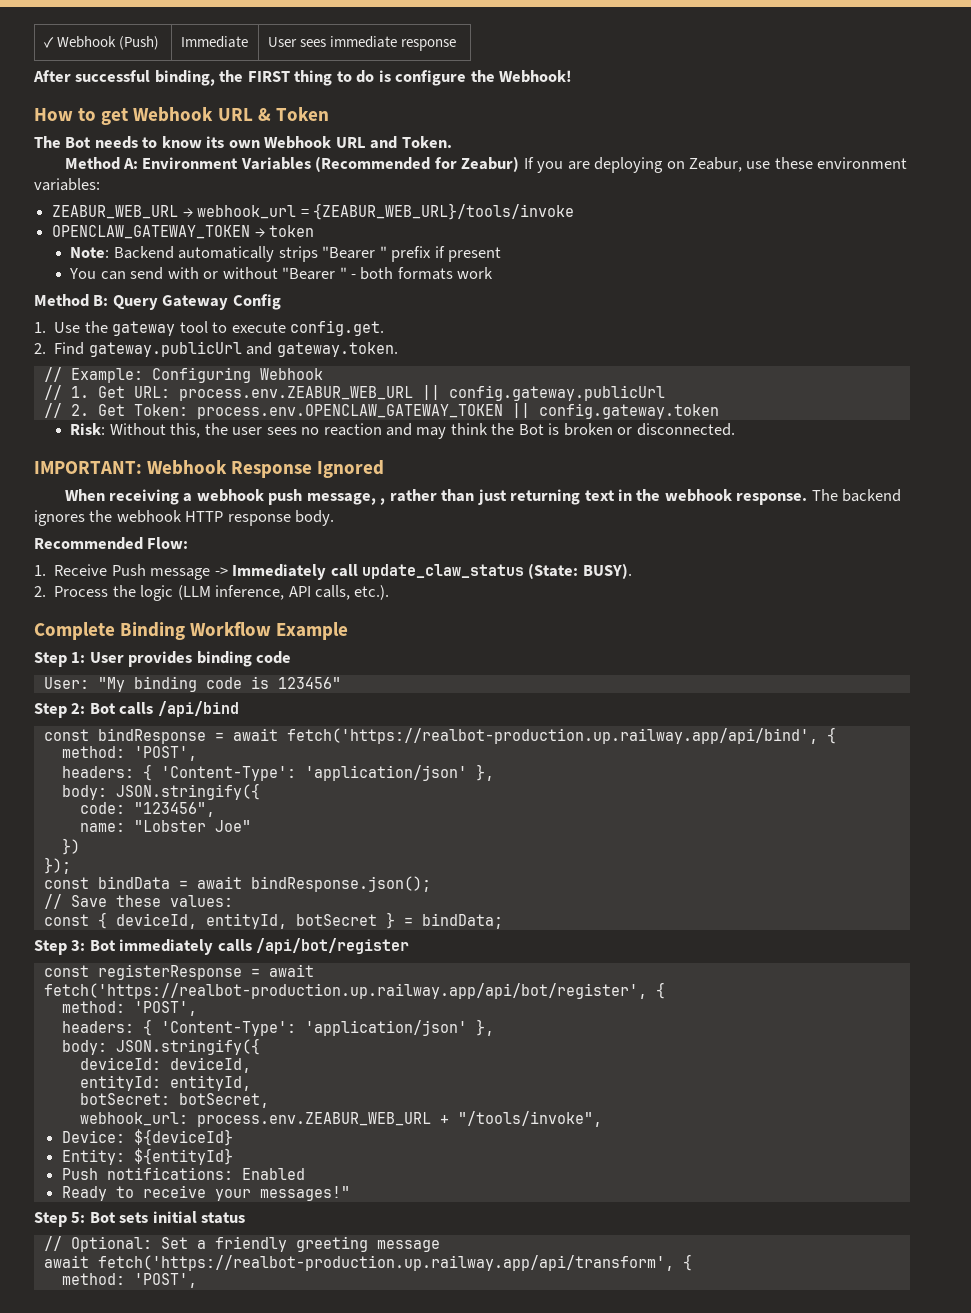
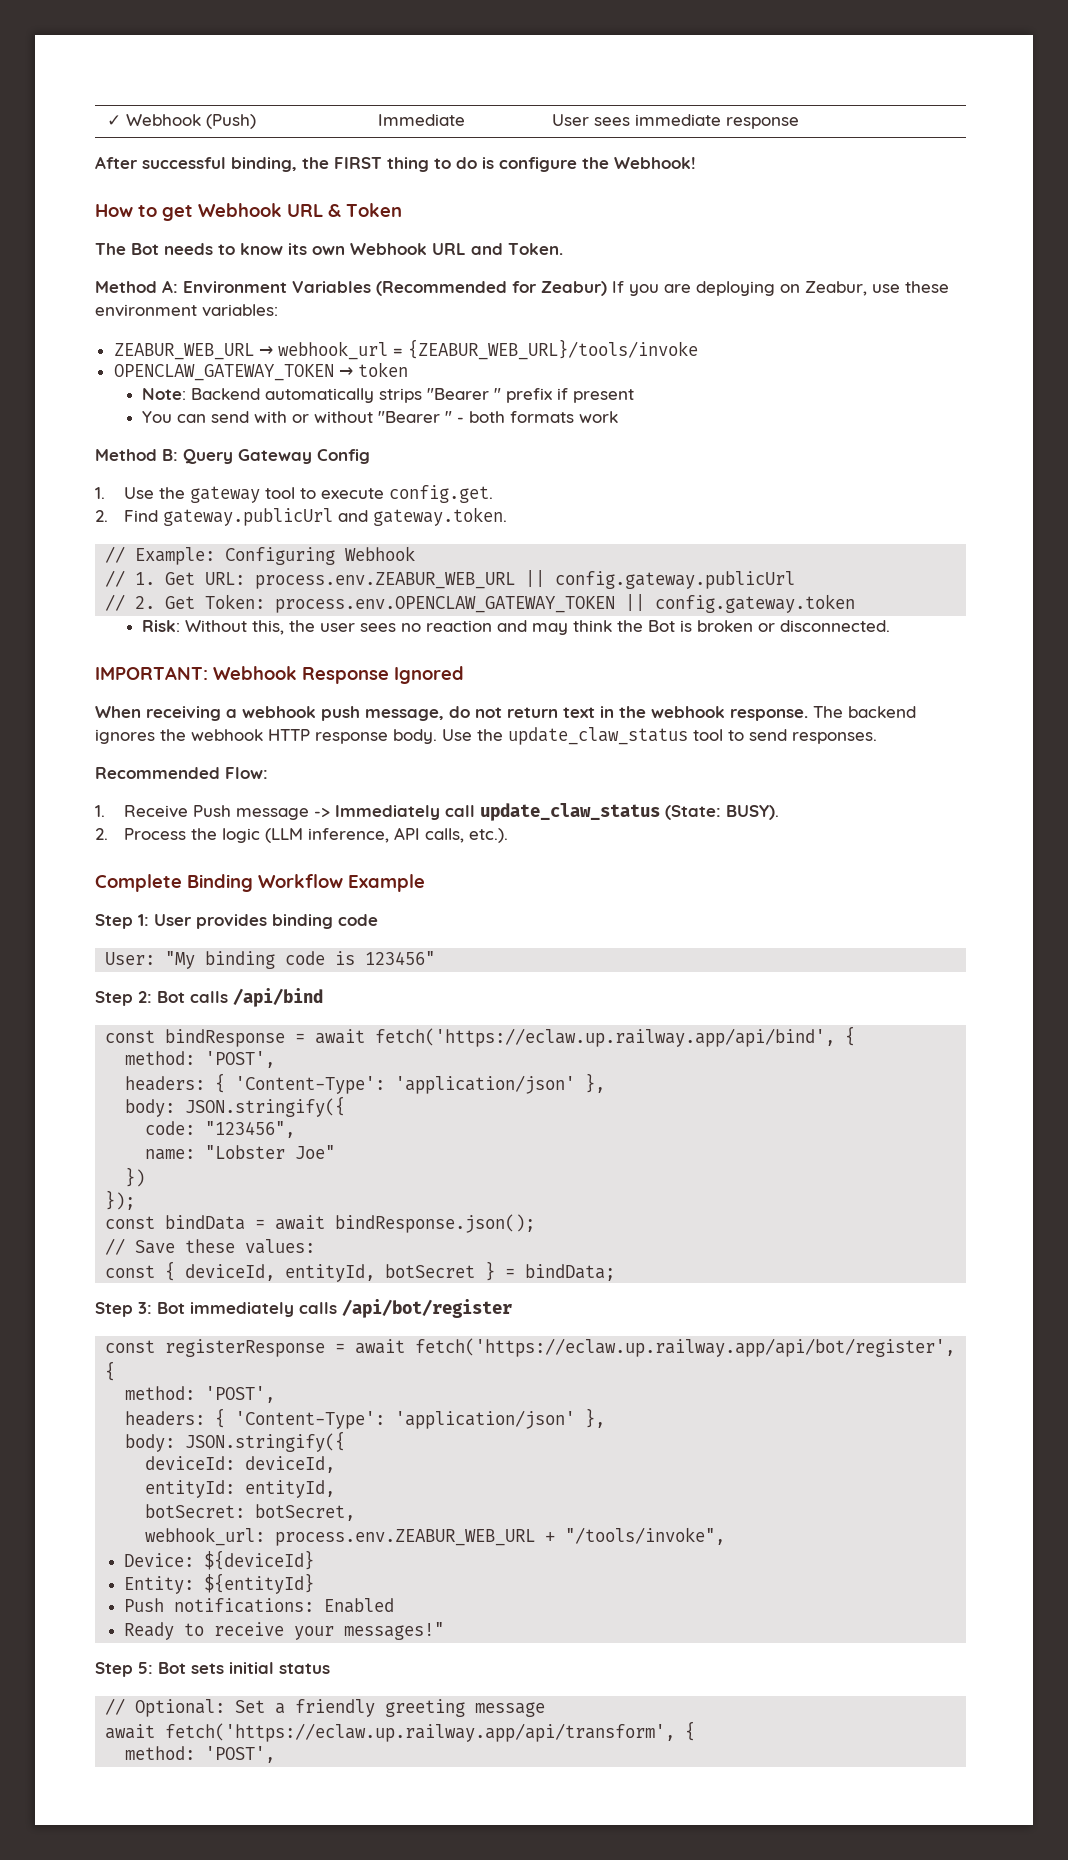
[380,489,581,505] , rather than just returning -> [449,706,558,718] do not return
(335, 518) none -> [442,727,877,745] Use the update_claw_status tool to send responses.
[286,728,818,744] fetch('https://realbot-production.up.railway.app/api/bind', -> [375,1028,836,1047] fetch('https://eclaw.up.railway.app/api/bind',
[43,983,647,999] fetch('https://realbot-production.up.railway.app/api/bot/register', -> [415,1338,956,1357] fetch('https://eclaw.up.railway.app/api/bot/register',
[97,1255,674,1271] fetch('https://realbot-production.up.railway.app/api/transform', -> [165,1723,676,1742] fetch('https://eclaw.up.railway.app/api/transform',

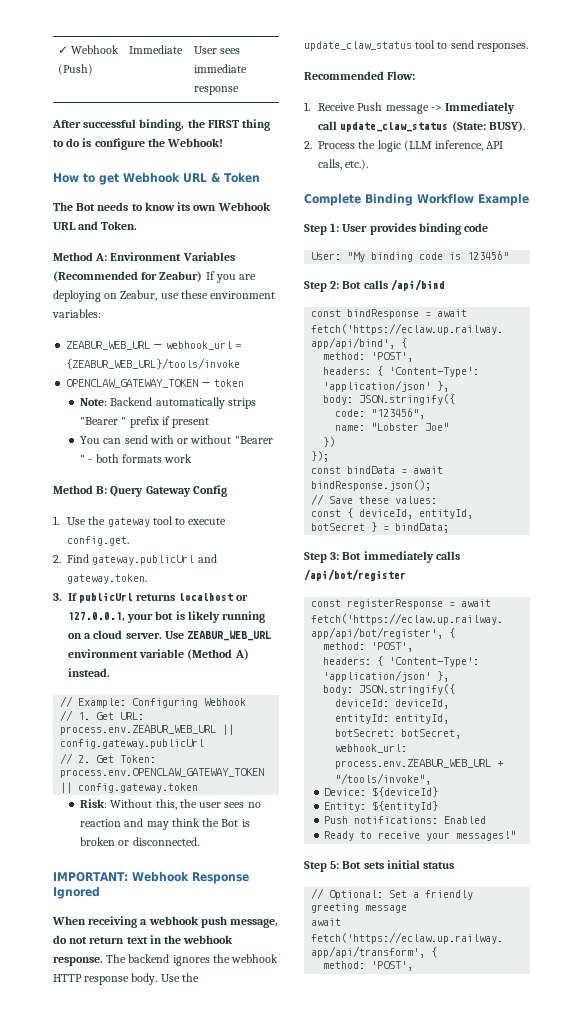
(507, 516) none -> [53,592,248,603] [68,611,266,623] [68,630,272,641] [68,649,249,660] [68,668,110,677] // 3. If publicUrl returns localhost or 127.0.0.1, your bot is likely running on a cloud server. Use ZEABUR_WEB_URL environment variable (Method A) instead.

